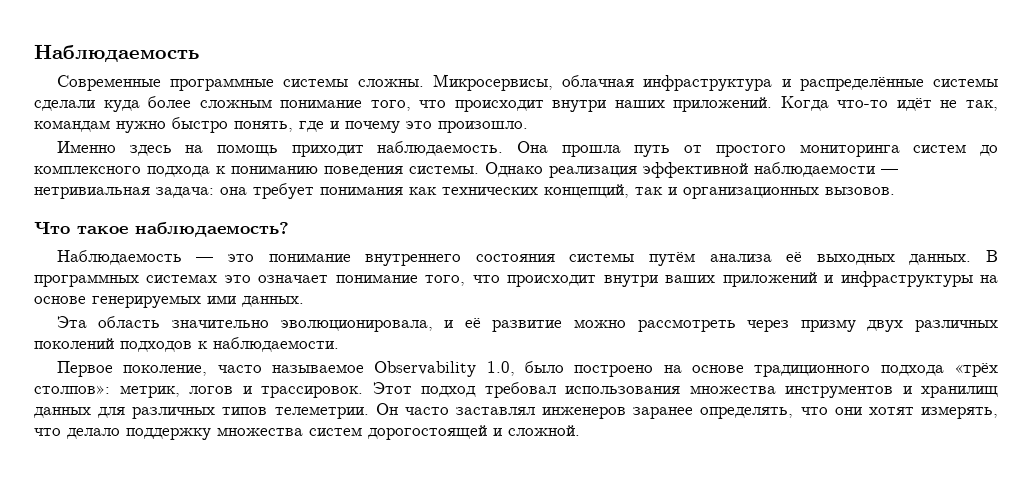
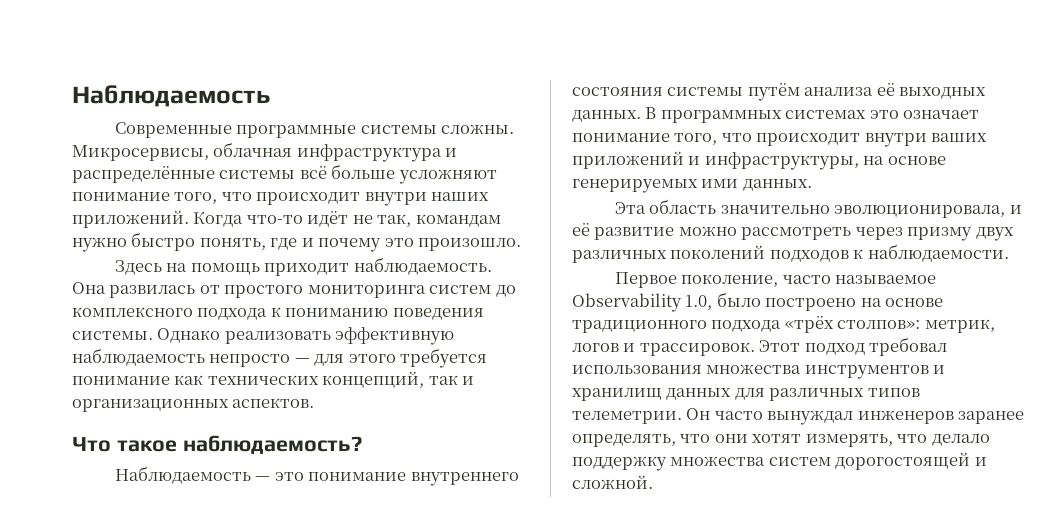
[34,96,272,112] сделали куда более сложным -> [299,164,497,184] всё больше усложняют
[56,141,172,156] Именно здесь -> [114,260,162,275] Здесь
[561,145,671,157] прошла путь -> [109,285,196,298] развилась
[549,162,898,178] [34,183,403,199] реализация эффективной наблюдаемости — нетривиальная задача: она требует понимания -> [224,327,455,345] [72,348,488,368] [72,376,170,385] реализовать эффективную наблюдаемость непросто — для этого требуется понимание
[825,187,895,195] вызовов. -> [232,398,315,408] аспектов.
[840,271,973,287] инфраструктуры -> [704,152,859,170] инфраструктуры,
[456,407,535,415] заставлял -> [767,410,854,425] вынуждал

